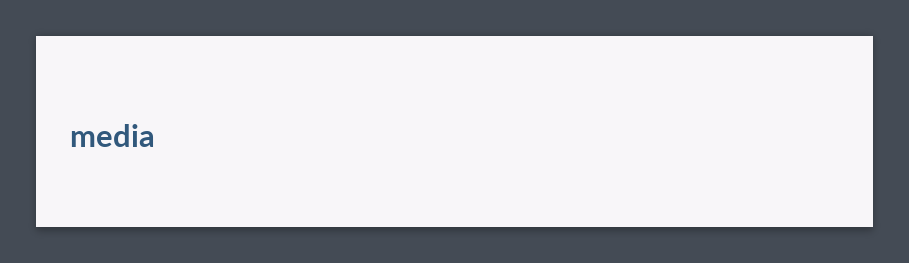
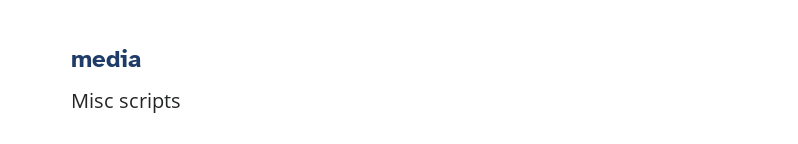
(155, 135) none -> [71,92,182,113] // Misc scripts

